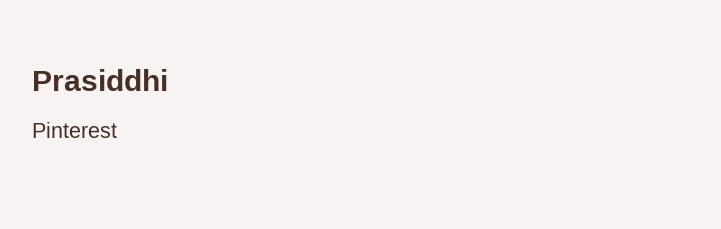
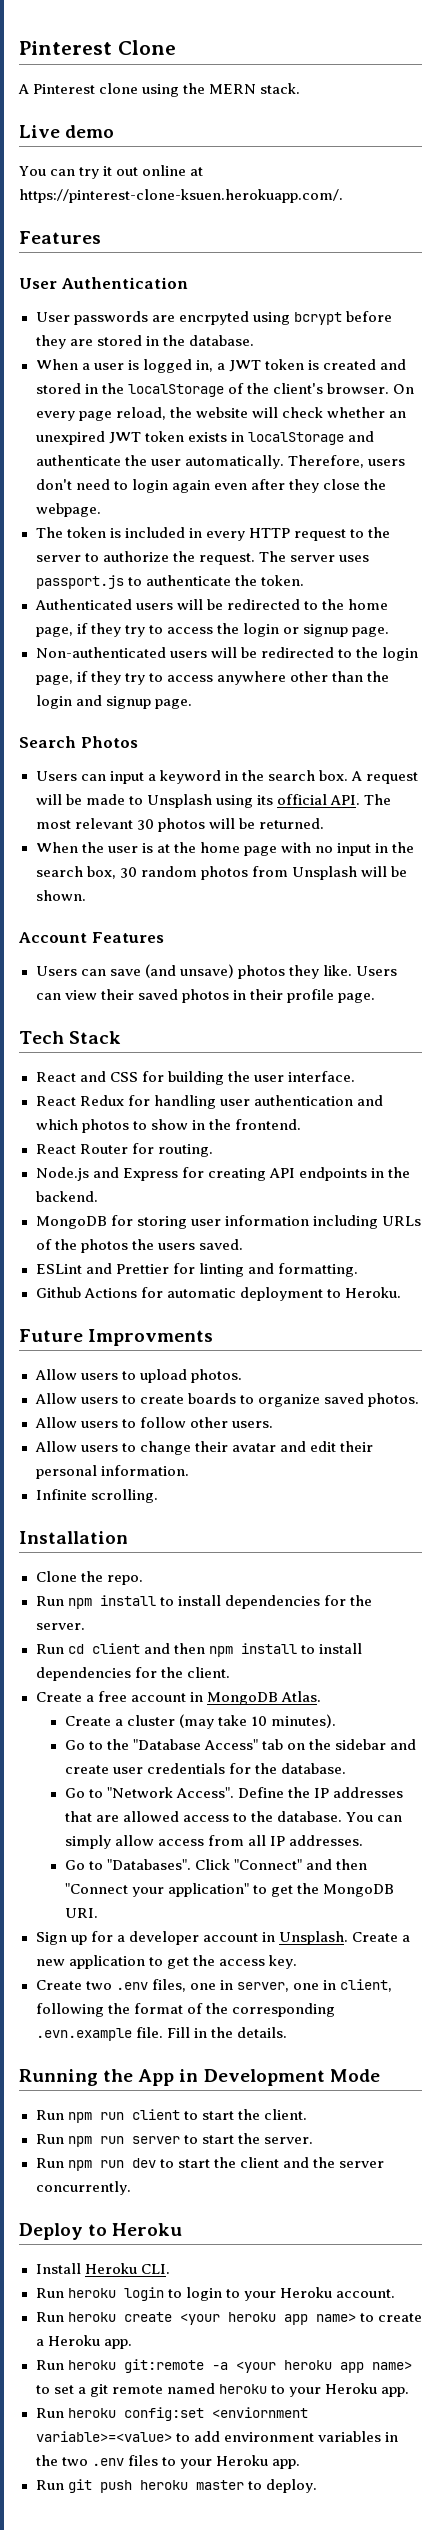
[32,69,168,91] [32,122,117,138] Prasiddhi // Pinterest -> [19,40,176,55] [18,83,301,97] [19,125,115,138] [19,165,204,179] [19,189,343,203] [19,231,101,244] [19,277,188,289] [35,311,392,325] [35,335,254,349] [35,359,407,373] [35,383,414,397] [35,407,406,421] [35,431,374,445] [35,455,405,469] [35,479,386,493] [35,503,101,517] [35,527,390,541] [35,551,369,565] [35,575,304,589] [34,599,388,610] [35,623,390,637] [35,647,418,661] [35,671,389,685] [35,695,192,709] [19,736,138,748] [35,770,419,784] [35,794,391,808] [35,818,324,832] [35,842,415,856] [35,866,407,880] [35,890,86,901] [18,932,164,943] [35,964,397,979] [35,989,375,1003] [19,1031,122,1044] [35,1071,355,1085] [35,1095,383,1109] [35,1119,301,1133] [35,1143,213,1157] [35,1167,410,1181] [35,1191,98,1202] [35,1215,421,1229] [35,1239,243,1253] [35,1263,358,1277] [35,1287,401,1301] [19,1329,214,1346] [34,1369,242,1383] [34,1393,419,1407] [34,1417,273,1428] [34,1441,373,1455] [35,1465,189,1479] [35,1489,158,1503] [19,1531,128,1544] [35,1571,143,1585] [35,1595,372,1609] [35,1623,85,1630] [35,1643,362,1657] [35,1667,230,1681] [35,1691,321,1705] [64,1714,337,1729] [64,1739,417,1750] [64,1763,347,1774] [64,1787,404,1798] [64,1811,403,1822] [64,1835,364,1849] [64,1859,368,1870] [64,1883,395,1897] [64,1908,98,1918] [35,1931,410,1945] [35,1955,297,1969] [35,1979,392,1992] [35,2003,335,2017] [35,2027,287,2041] [19,2069,380,2086] [35,2109,307,2123] [35,2133,313,2147] [35,2157,384,2171] [35,2181,131,2195] [19,2223,183,2240] [35,2263,170,2274] [35,2287,395,2301] [35,2312,422,2325] [35,2335,132,2349] [35,2359,412,2373] [35,2383,410,2397] [35,2407,308,2421] [35,2431,398,2442] [35,2455,300,2469] [35,2479,317,2493] Pinterest Clone // A Pinterest clone using the MERN stack. // Live demo // You can try it out online at https://pinterest-clone-ksuen.herokuapp.com/. // Features // User Authentication // User passwords are encrpyted using bcrypt before they are stored in the database. // When a user is logged in, a JWT token is created and stored in the localStorage of the client's browser. On every page reload, the website will check whether an unexpired JWT token exists in localStorage and authenticate the user automatically. Therefore, users don't need to login again even after they close the webpage. // The token is included in every HTTP request to the server to authorize the request. The server uses passport.js to authenticate the token. // Authenticated users will be redirected to the home page, if they try to access the login or signup page. // Non-authenticated users will be redirected to the login page, if they try to access anywhere other than the login and signup page. // Search Photos // Users can input a keyword in the search box. A request will be made to Unsplash using its official API. The most relevant 30 photos will be returned. // When the user is at the home page with no input in the search box, 30 random photos from Unsplash will be shown. // Account Features // Users can save (and unsave) photos they like. Users can view their saved photos in their profile page. // Tech Stack // React and CSS for building the user interface. // React Redux for handling user authentication and which photos to show in the frontend. // React Router for routing. // Node.js and Express for creating API endpoints in the backend. // MongoDB for storing user information including URLs of the photos the users saved. // ESLint and Prettier for linting and formatting. // Github Actions for automatic deployment to Heroku. // Future Improvments // Allow users to upload photos. // Allow users to create boards to organize saved photos. // Allow users to follow other users. // Allow users to change their avatar and edit their personal information. // Infinite scrolling. // Installation // Clone the repo. // Run npm install to install dependencies for the server. // Run cd client and then npm install to install dependencies for the client. // Create a free account in MongoDB Atlas. // Create a cluster (may take 10 minutes). // Go to the "Database Access" tab on the sidebar and create user credentials for the database. // Go to "Network Access". Define the IP addresses that are allowed access to the database. You can simply allow access from all IP addresses. // Go to "Databases". Click "Connect" and then "Connect your application" to get the MongoDB URI. // Sign up for a developer account in Unsplash. Create a new application to get the access key. // Create two .env files, one in server, one in client, following the format of the corresponding .evn.example file. Fill in the details. // Running the App in Development Mode // Run npm run client to start the client. // Run npm run server to start the server. // Run npm run dev to start the client and the server concurrently. // Deploy to Heroku // Install Heroku CLI. // Run heroku login to login to your Heroku account. // Run heroku create <your heroku app name> to create a Heroku app. // Run heroku git:remote -a <your heroku app name> to set a git remote named heroku to your Heroku app. // Run heroku config:set <enviornment variable>=<value> to add environment variables in the two .env files to your Heroku app. // Run git push heroku master to deploy.

